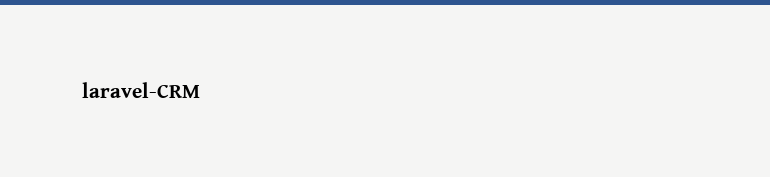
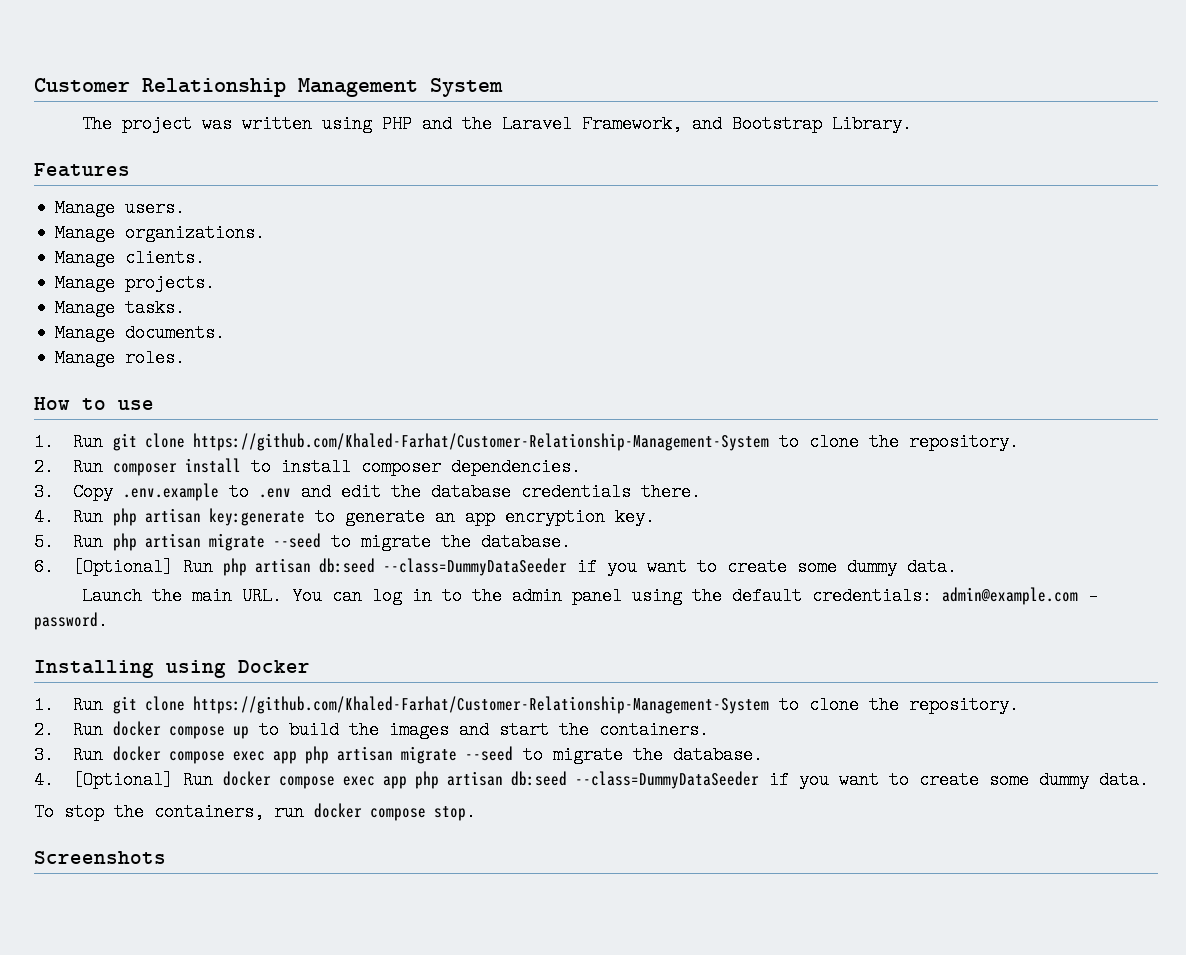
[82,82,200,98] laravel-CRM -> [34,78,503,97] [82,115,913,133] [34,163,130,177] [55,199,186,217] [55,224,266,242] [55,249,206,267] [55,274,216,292] [55,299,186,317] [55,324,226,342] [55,349,186,367] [34,397,154,410] [34,433,1019,451] [34,458,581,476] [34,483,701,501] [34,508,655,526] [34,533,571,551] [34,558,957,576] [82,587,1099,605] [34,612,108,630] [34,660,310,678] [34,696,1019,714] [34,721,709,739] [34,746,763,764] [34,771,1149,789] [34,803,476,821] [34,851,166,864] Customer Relationship Management System // The project was written using PHP and the Laravel Framework, and Bootstrap Library. // Features // Manage users. // Manage organizations. // Manage clients. // Manage projects. // Manage tasks. // Manage documents. // Manage roles. // How to use // 1. Run git clone https://github.com/Khaled-Farhat/Customer-Relationship-Management-System to clone the repository. // 2. Run composer install to install composer dependencies. // 3. Copy .env.example to .env and edit the database credentials there. // 4. Run php artisan key:generate to generate an app encryption key. // 5. Run php artisan migrate --seed to migrate the database. // 6. [Optional] Run php artisan db:seed --class=DummyDataSeeder if you want to create some dummy data. // Launch the main URL. You can log in to the admin panel using the default credentials: admin@example.com - password. // Installing using Docker // 1. Run git clone https://github.com/Khaled-Farhat/Customer-Relationship-Management-System to clone the repository. // 2. Run docker compose up to build the images and start the containers. // 3. Run docker compose exec app php artisan migrate --seed to migrate the database. // 4. [Optional] Run docker compose exec app php artisan db:seed --class=DummyDataSeeder if you want to create some dummy data. // To stop the containers, run docker compose stop. // Screenshots

